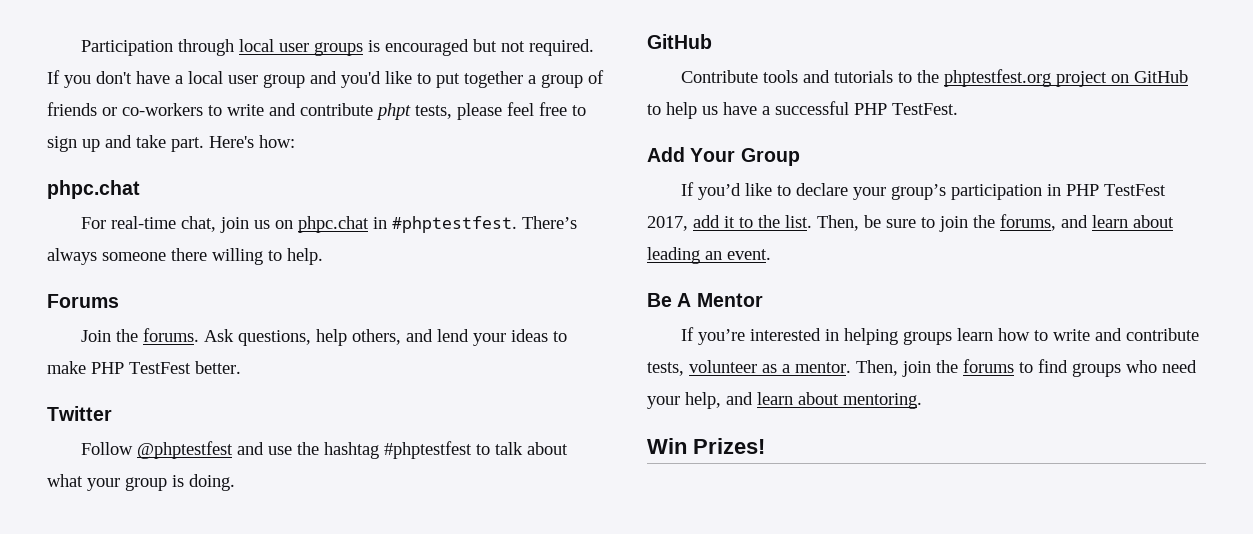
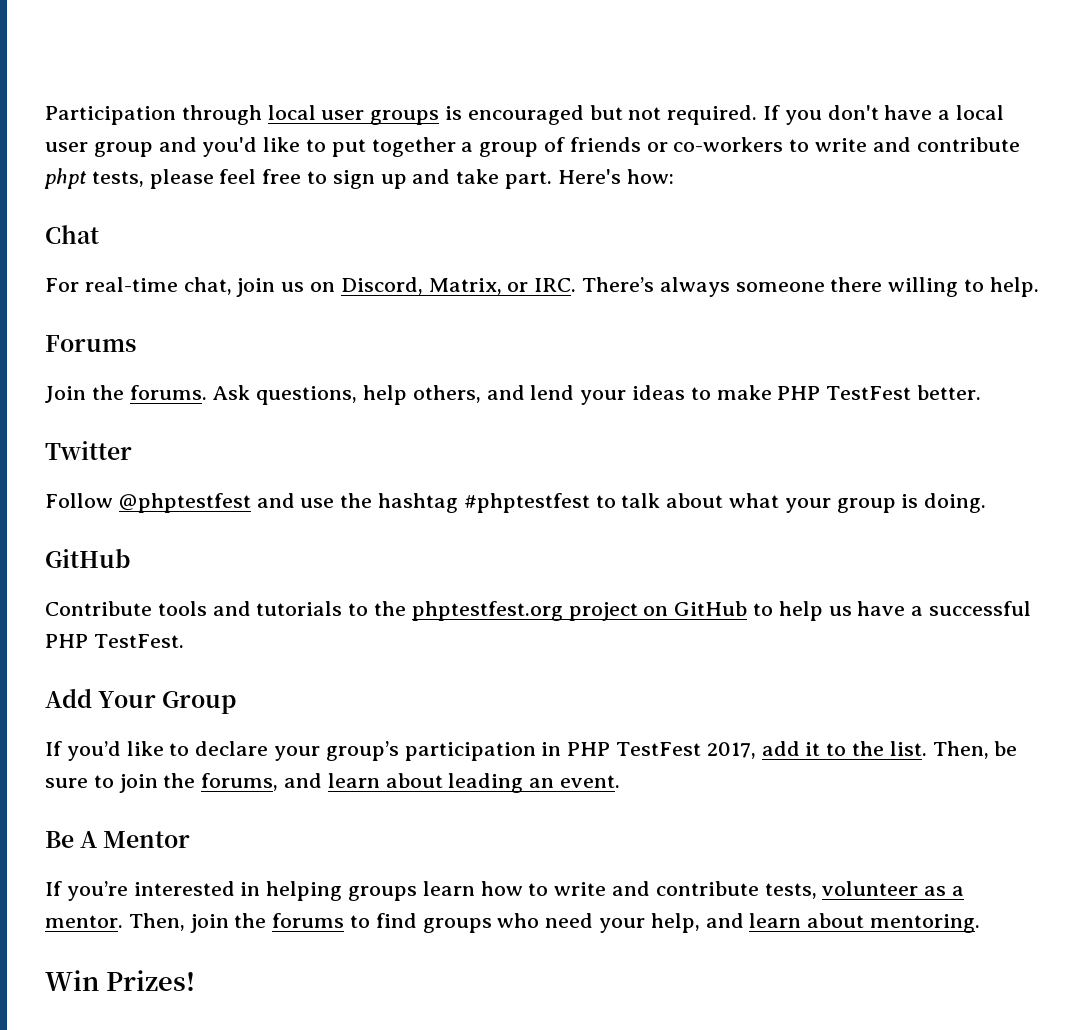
[47,180,140,199] phpc.chat -> [45,225,99,244] Chat
[298,216,518,233] phpc.chat in #phptestfest. -> [340,277,577,295] Discord, Matrix, or IRC.

